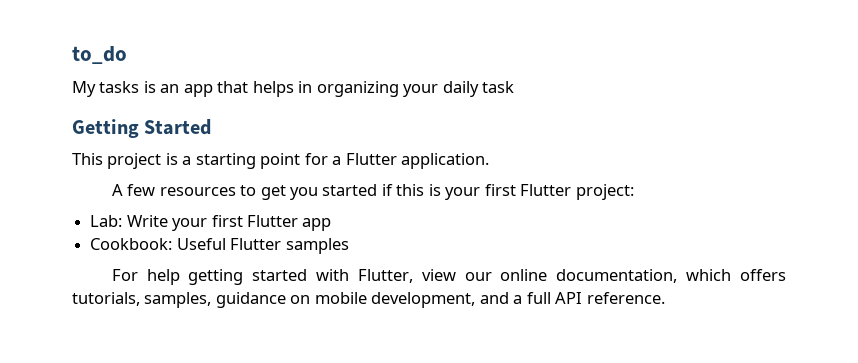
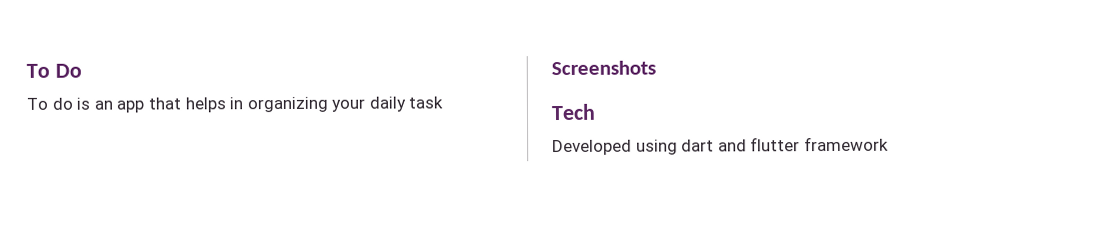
[72,46,127,64] [72,81,140,97] to_do // My tasks -> [26,63,82,78] [26,97,73,110] To Do // To do
[72,119,212,138] [72,153,490,169] [111,184,634,200] [90,215,332,231] [90,238,349,254] [111,269,786,285] [72,292,665,308] Getting Started // This project is a starting point for a Flutter application. // A few resources to get you started if this is your first Flutter project: // Lab: Write your first Flutter app // Cookbook: Useful Flutter samples // For help getting started with Flutter, view our online documentation, which offers tutorials, samples, guidance on mobile development, and a full API reference. -> [551,60,656,76] [551,103,596,121] [552,136,889,156] Screenshots // Tech // Developed using dart and flutter framework

